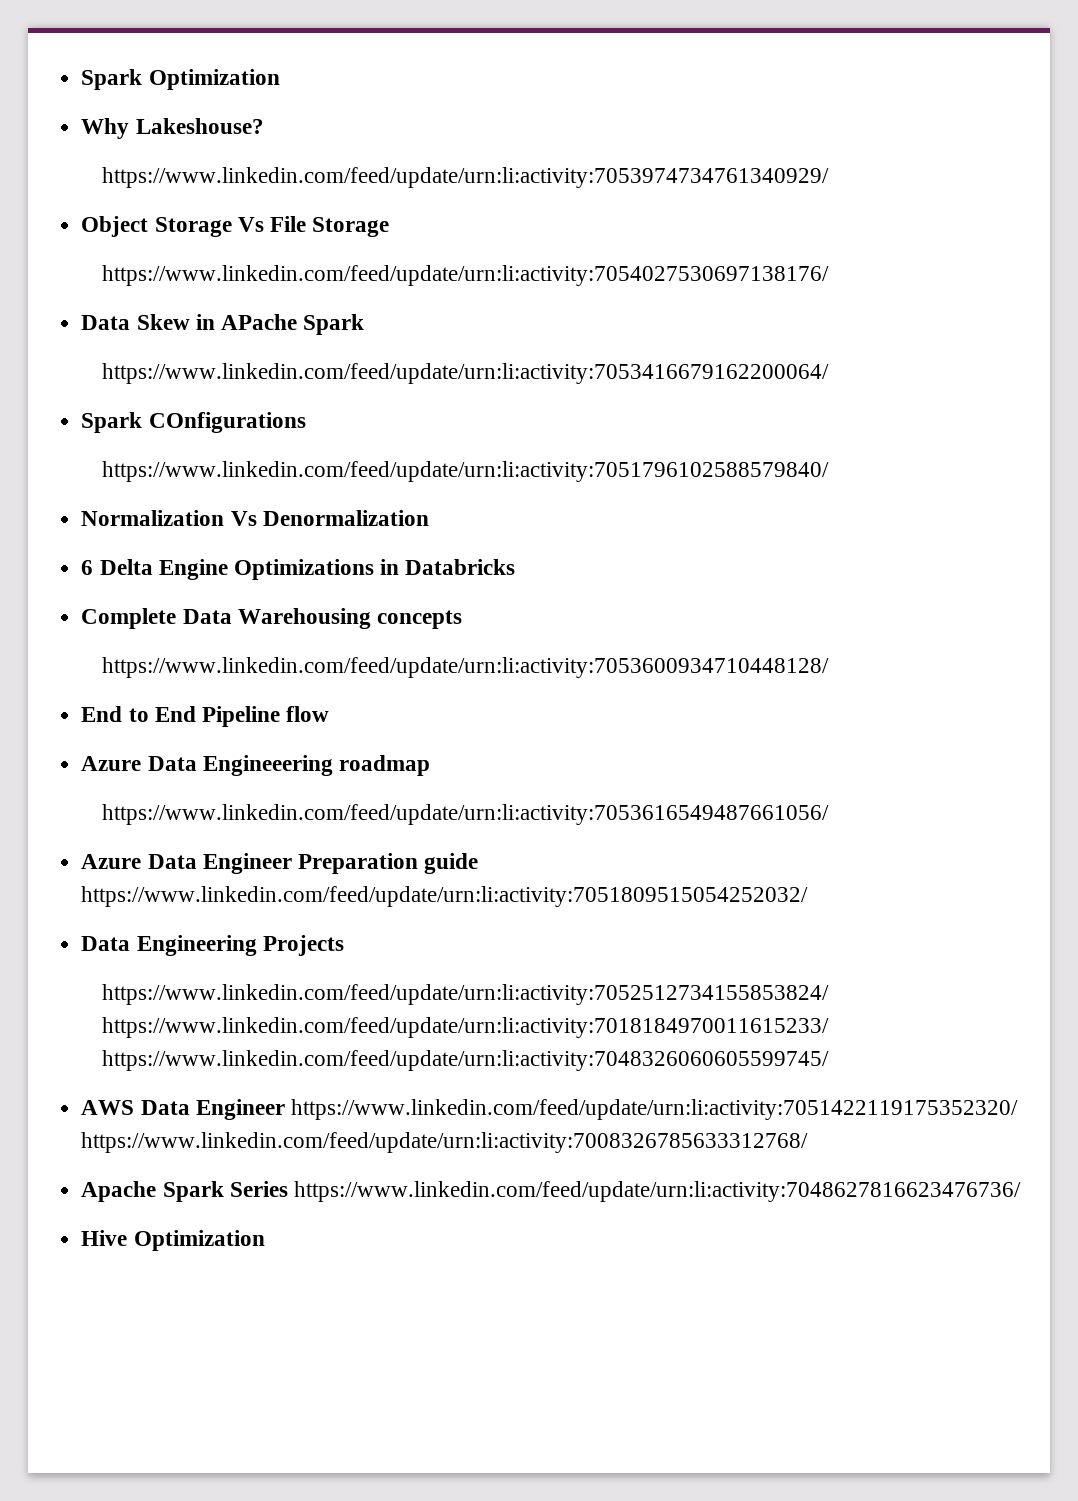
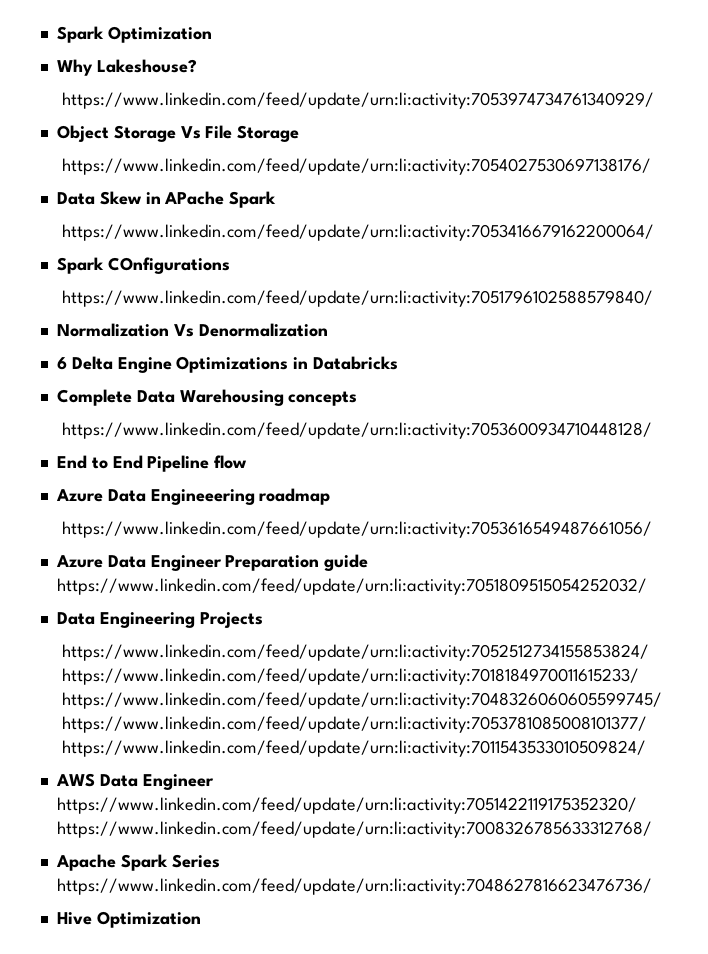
(829, 1060) none -> [62,716,648,733] [62,740,647,757] https://www.linkedin.com/feed/update/urn:li:activity:7053781085008101377/ https://www.linkedin.com/feed/update/urn:li:activity:7011543533010509824/

